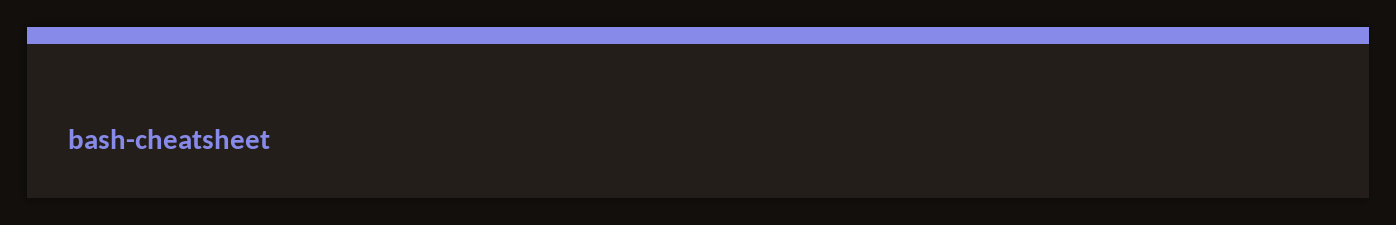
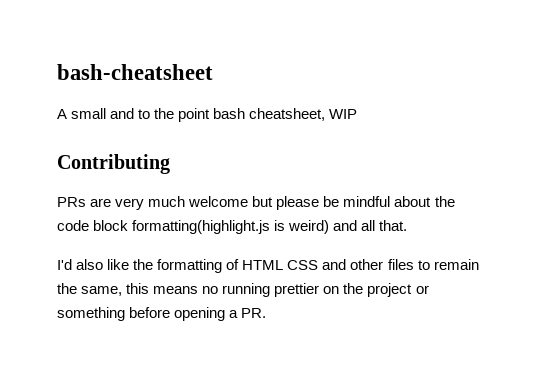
(270, 139) none -> [57,108,358,122] [57,154,170,174] [57,196,455,210] [57,220,408,234] [57,259,479,273] [57,283,429,297] [57,307,267,321] // A small and to the point bash cheatsheet, WIP // Contributing // PRs are very much welcome but please be mindful about the code block formatting(highlight.js is weird) and all that. // I'd also like the formatting of HTML CSS and other files to remain the same, this means no running prettier on the project or something before opening a PR.

